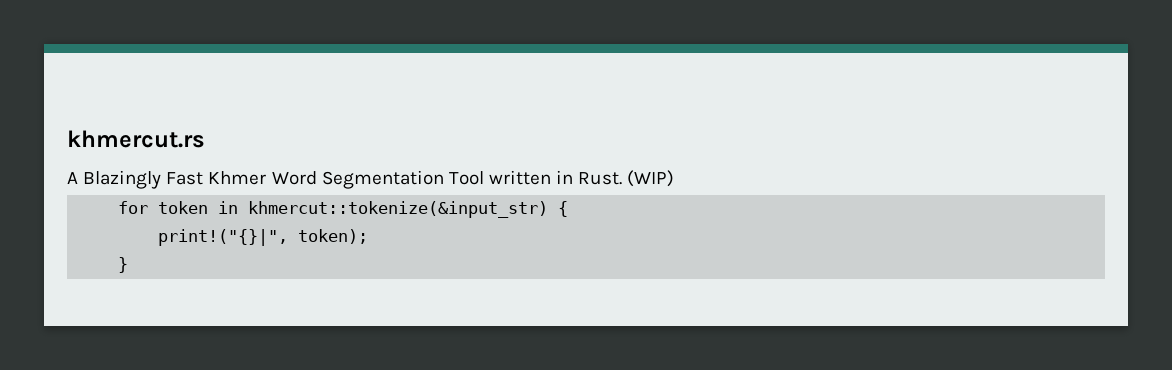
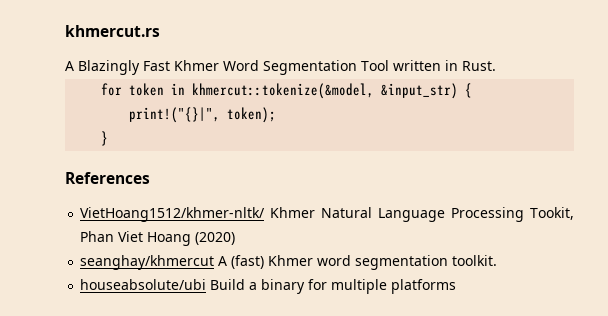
[627,170,675,187] (WIP) -> (496, 66) none
[248,201,549,218] khmercut::tokenize(&input_str) -> [192,83,459,99] khmercut::tokenize(&model, &input_str)
(129, 265) none -> [65,172,150,184] [80,207,574,222] [80,231,236,246] [80,255,498,270] [80,279,457,294] // References // VietHoang1512/khmer-nltk/ Khmer Natural Language Processing Tookit, Phan Viet Hoang (2020) // seanghay/khmercut A (fast) Khmer word segmentation toolkit. // houseabsolute/ubi Build a binary for multiple platforms

